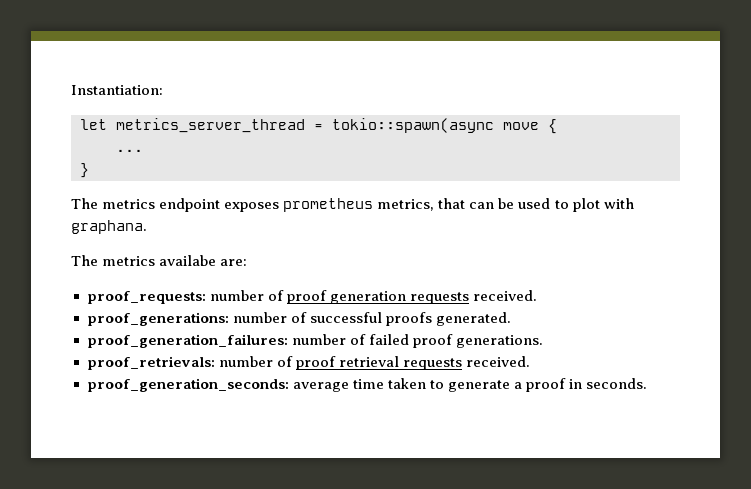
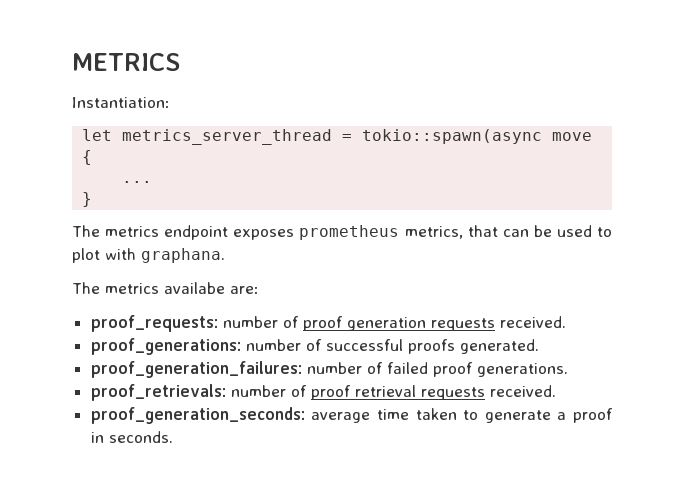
(71, 90) none -> [72,53,180,71] METRICS //

